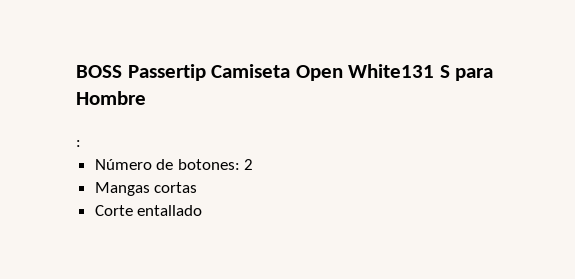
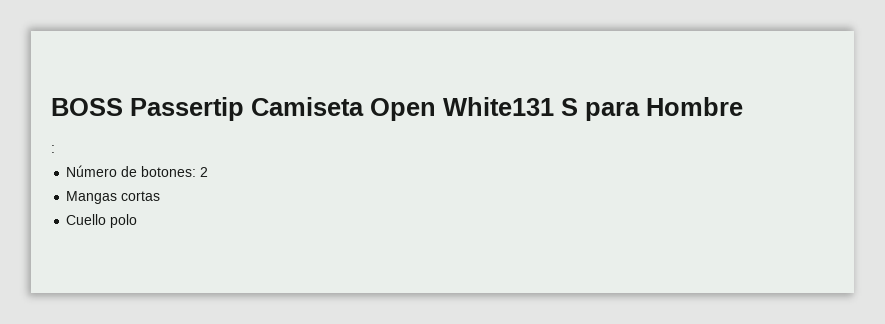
[94,205,203,216] Corte entallado -> [66,214,138,228] Cuello polo

